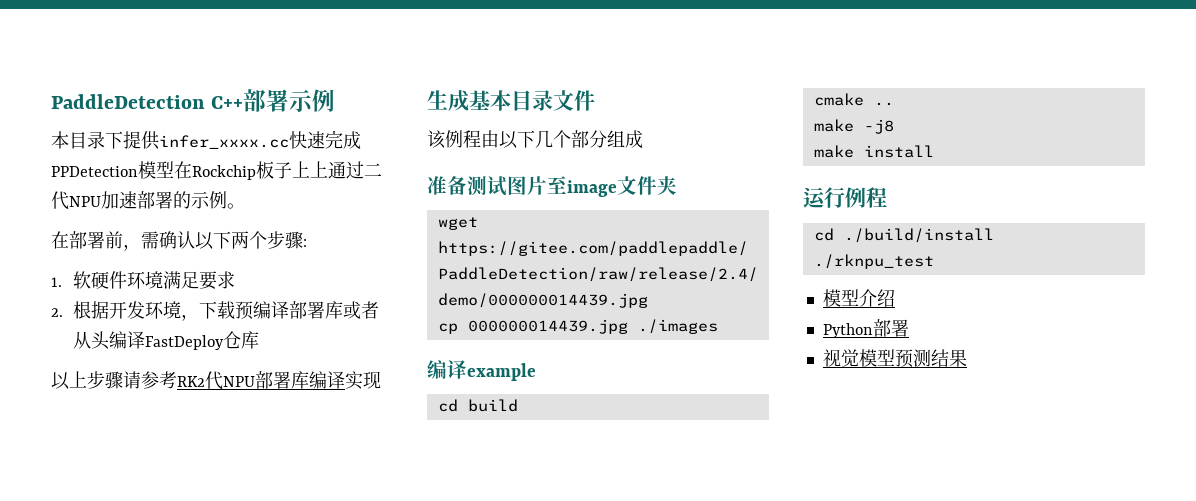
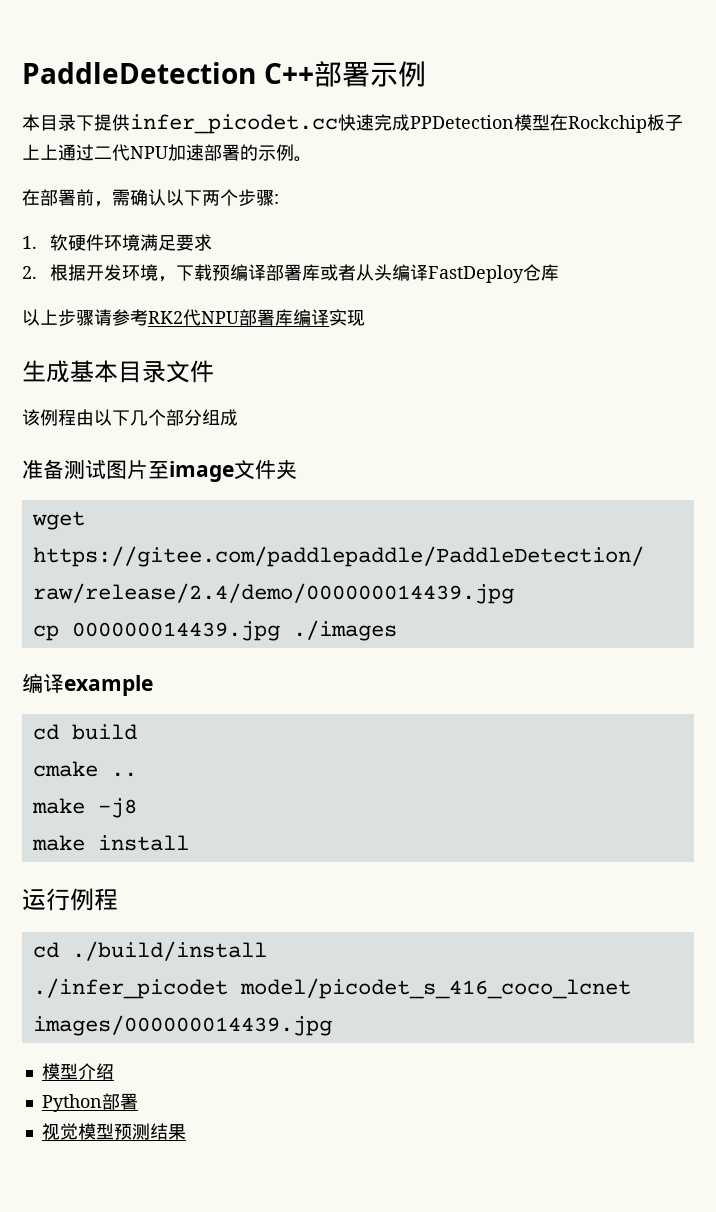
[159,135,289,149] infer_xxxx.cc -> [130,114,338,134] infer_picodet.cc
[813,254,934,269] ./rknpu_test -> [32,978,631,999] [32,1015,332,1036] ./infer_picodet model/picodet_s_416_coco_lcnet images/000000014439.jpg

